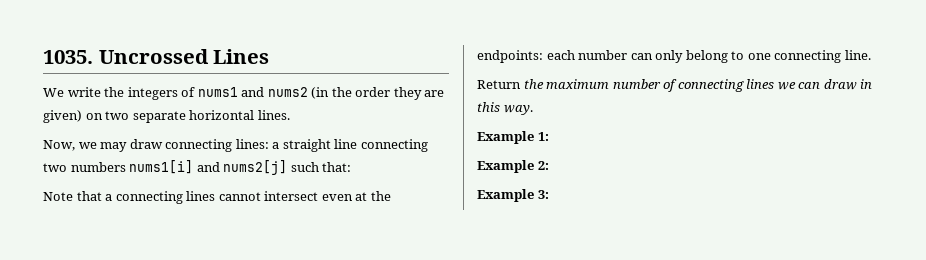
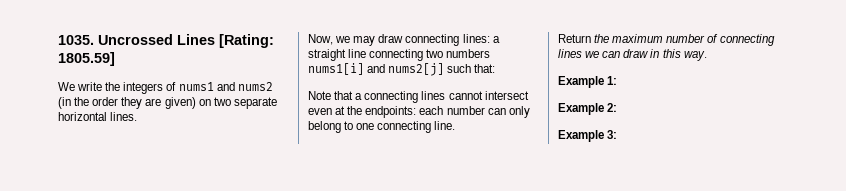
(270, 56) none -> [219,34,274,48] [58,52,115,66] [Rating: 1805.59]

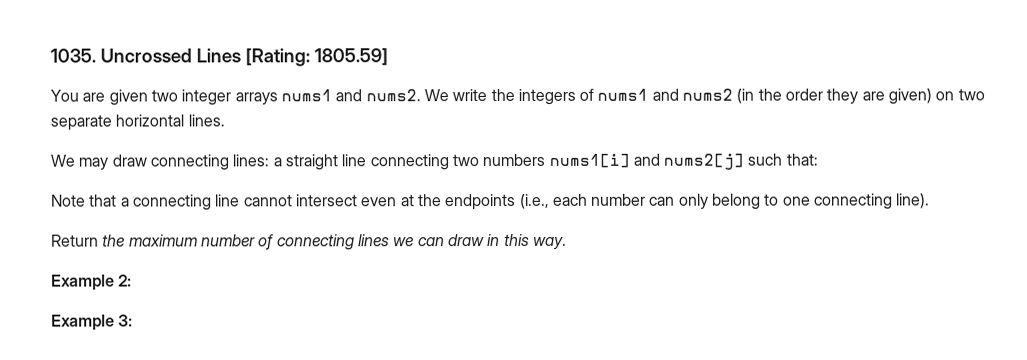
(115, 59) none -> [50,89,421,106] You are given two integer arrays nums1 and nums2.
[308,34,351,45] Now, we -> [50,154,75,167] We
[421,91,446,100] lines -> [215,194,241,207] line
[365,106,417,118] endpoints: -> [445,193,550,211] endpoints (i.e.,
[434,121,456,130] line. -> [896,193,931,209] line).
[558,76,618,88] // Example 1: -> (567, 243) none

